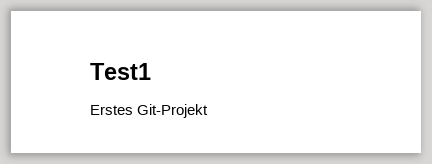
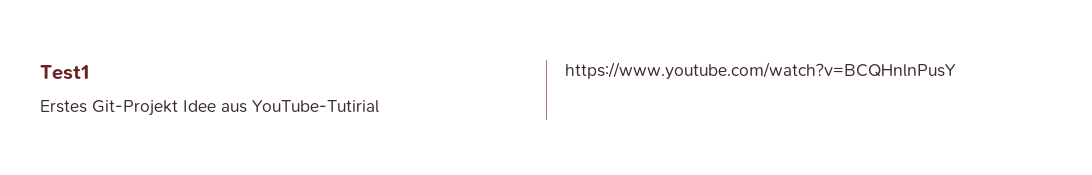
(209, 111) none -> [183,100,379,113] [565,62,956,80] Idee aus YouTube-Tutirial https://www.youtube.com/watch?v=BCQHnlnPusY

